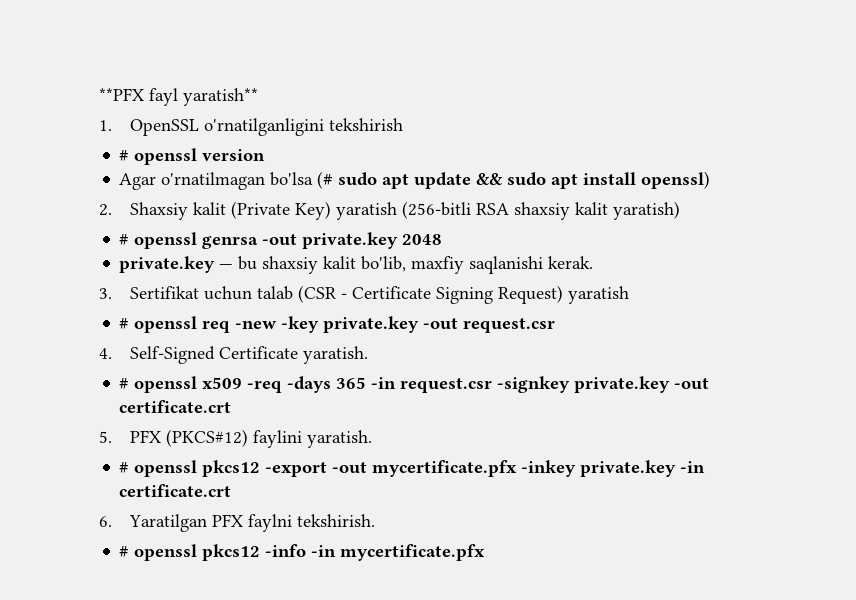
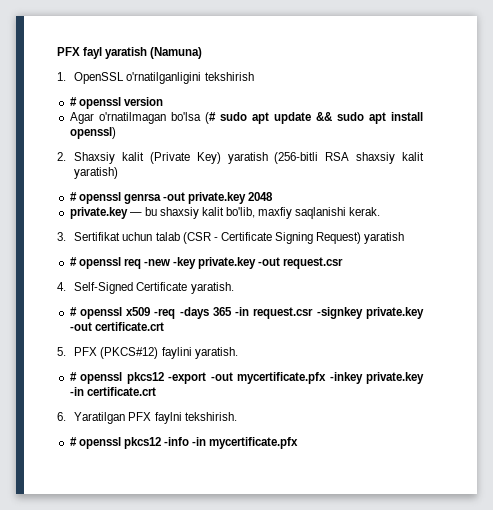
[99,88,258,106] **PFX fayl yaratish** -> [57,47,203,59] PFX fayl yaratish (Namuna)

